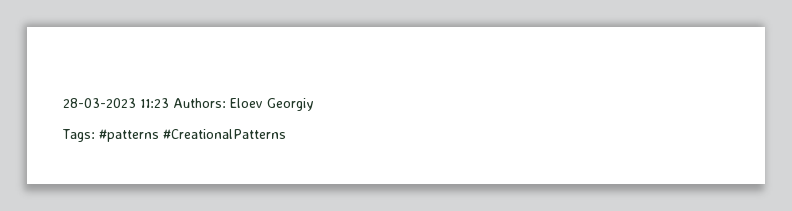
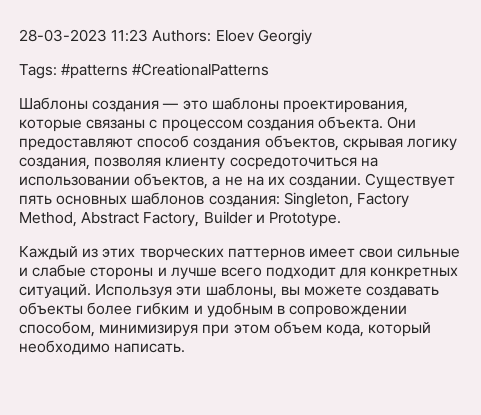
(286, 134) none -> [19,97,408,113] [19,116,417,132] [19,135,457,151] [19,157,378,170] [19,173,456,189] [19,192,409,208] [19,211,341,227] [19,246,461,261] [19,264,459,280] [19,283,440,299] [19,302,408,318] [19,321,432,337] [19,340,186,355] // Шаблоны создания — это шаблоны проектирования, которые связаны с процессом создания объекта. Они предоставляют способ создания объектов, скрывая логику создания, позволяя клиенту сосредоточиться на использовании объектов, а не на их создании. Существует пять основных шаблонов создания: Singleton, Factory Method, Abstract Factory, Builder и Prototype. // Каждый из этих творческих паттернов имеет свои сильные и слабые стороны и лучше всего подходит для конкретных ситуаций. Используя эти шаблоны, вы можете создавать объекты более гибким и удобным в сопровождении способом, минимизируя при этом объем кода, который необходимо написать.

